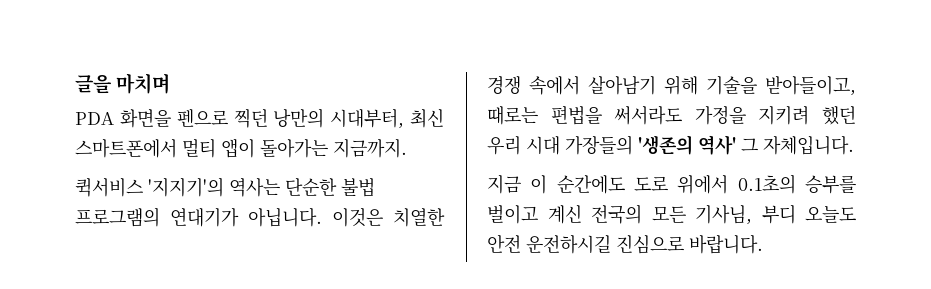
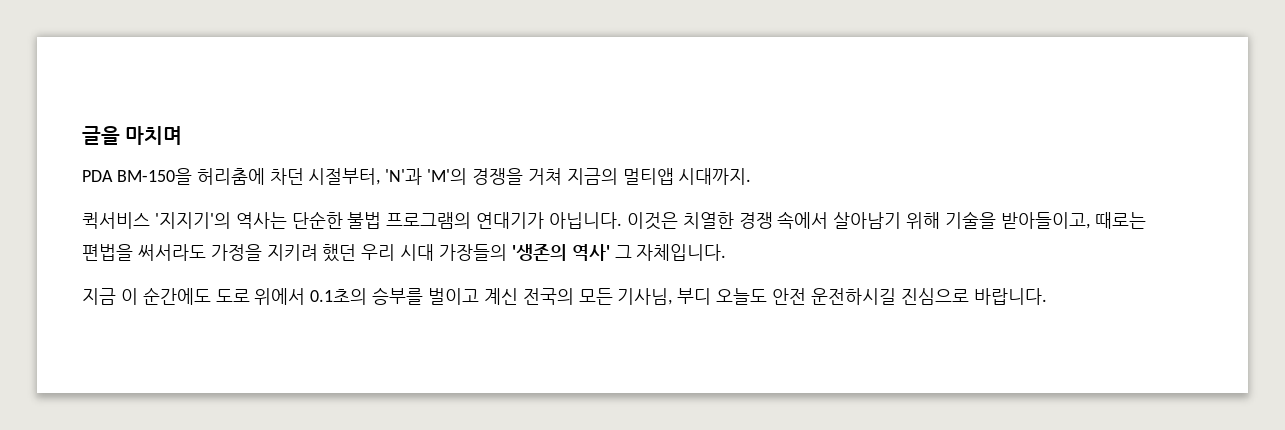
[119,108,445,129] [75,138,407,158] 화면을 펜으로 찍던 낭만의 시대부터, 최신 스마트폰에서 멀티 앱이 돌아가는 지금까지. -> [116,168,752,185] BM-150을 허리춤에 차던 시절부터, 'N'과 'M'의 경쟁을 거쳐 지금의 멀티앱 시대까지.

